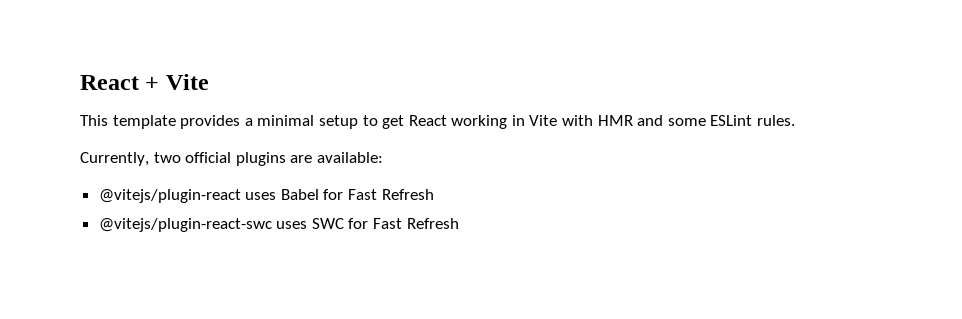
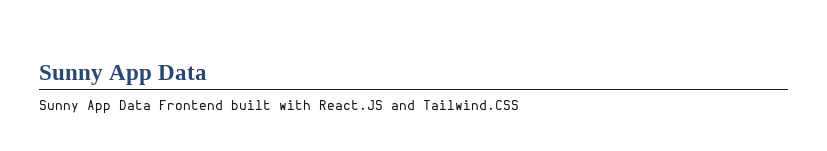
[80,74,209,90] [80,115,796,129] [80,152,383,166] [98,189,434,203] [98,218,459,232] React + Vite // This template provides a minimal setup to get React working in Vite with HMR and some ESLint rules. // Currently, two official plugins are available: // @vitejs/plugin-react uses Babel for Fast Refresh // @vitejs/plugin-react-swc uses SWC for Fast Refresh -> [39,65,208,85] [39,100,519,114] Sunny App Data // Sunny App Data Frontend built with React.JS and Tailwind.CSS

